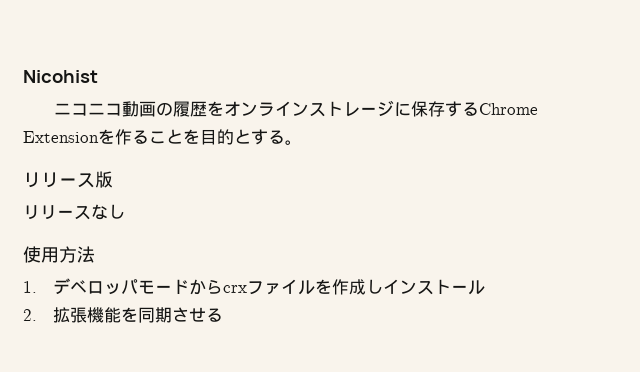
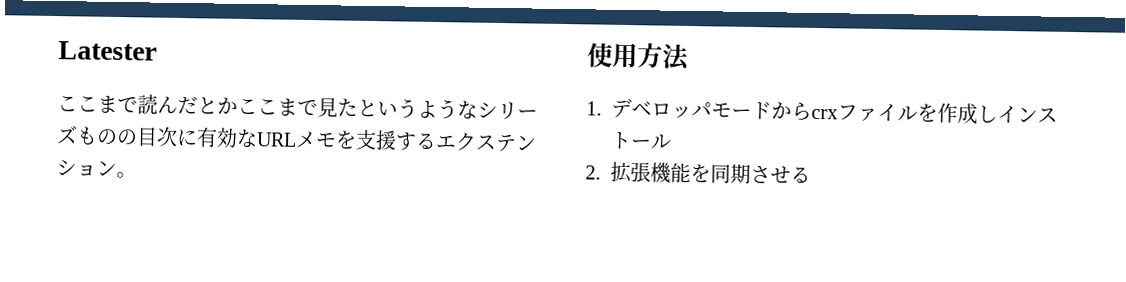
[23,70,98,83] [53,100,538,117] [23,129,302,145] [23,171,113,188] [23,204,125,220] Nicohist // ニコニコ動画の履歴をオンラインストレージに保存するChrome Extensionを作ることを目的とする。 // リリース版 // リリースなし -> [58,41,157,61] [57,94,538,120] [56,125,537,153] [56,160,137,179] Latester // ここまで読んだとかここまで見たというようなシリーズものの目次に有効なURLメモを支援するエクステンション。

